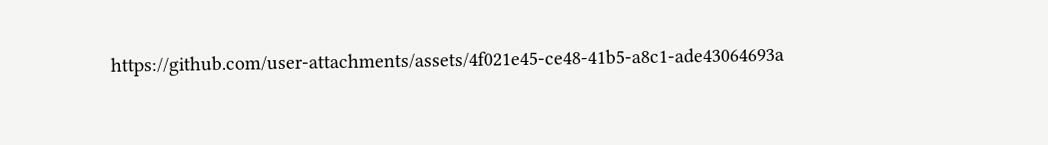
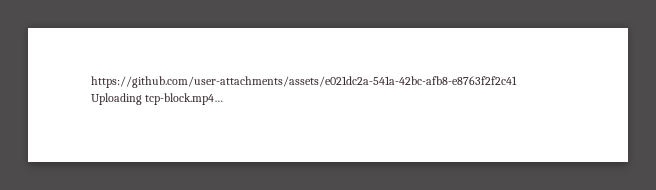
[110,46,785,77] https://github.com/user-attachments/assets/4f021e45-ce48-41b5-a8c1-ade43064693a -> [91,76,517,88] [91,93,224,105] https://github.com/user-attachments/assets/e021dc2a-541a-42bc-afb8-e8763f2f2c41 Uploading tcp-block.mp4…

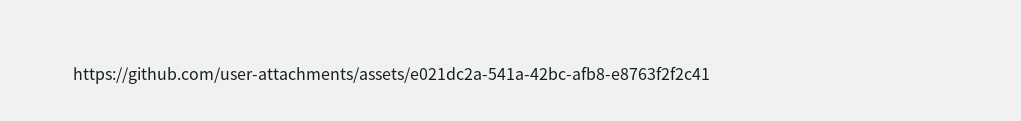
[91,93,224,105] Uploading tcp-block.mp4… -> (710, 75) none

